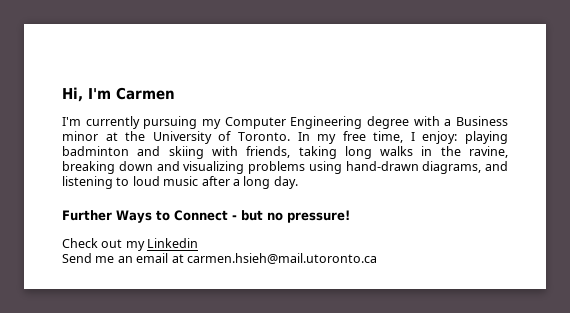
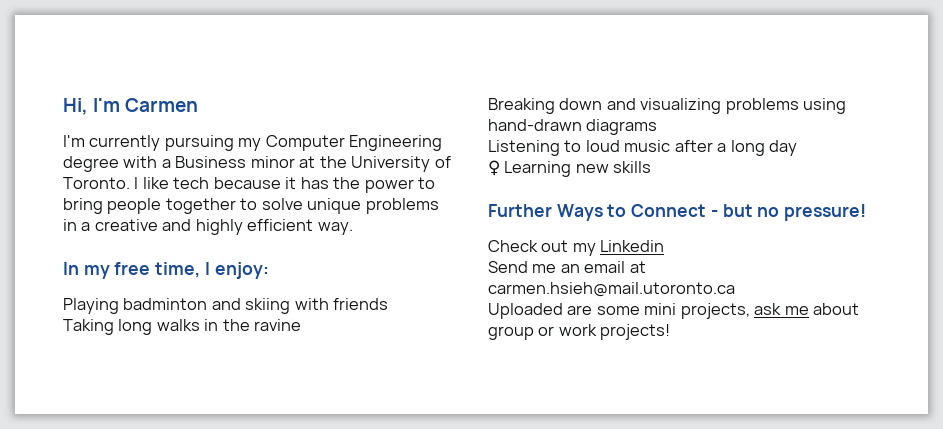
(290, 136) none -> [134,177,436,193] [63,198,439,214] [63,219,353,235] I like tech because it has the power to bring people together to solve unique problems in a creative and highly efficient way. //
[464,131,508,144] playing -> [63,298,119,314] // Playing
[246,146,337,159] friends, taking -> [333,298,389,310] [63,319,114,335] friends // Taking
[469,146,509,158] [62,161,115,174] ravine, breaking -> [254,319,302,331] [488,98,555,114] ravine // Breaking
[422,161,508,174] [62,176,113,189] diagrams, and listening -> [586,119,658,135] [488,140,560,156] diagrams // Listening
[273,176,298,189] day. -> [769,140,798,156] [488,160,652,177] day // ♀ Learning new skills
(377, 258) none -> [488,303,860,319] [488,324,671,340] // Uploaded are some mini projects, ask me about group or work projects!

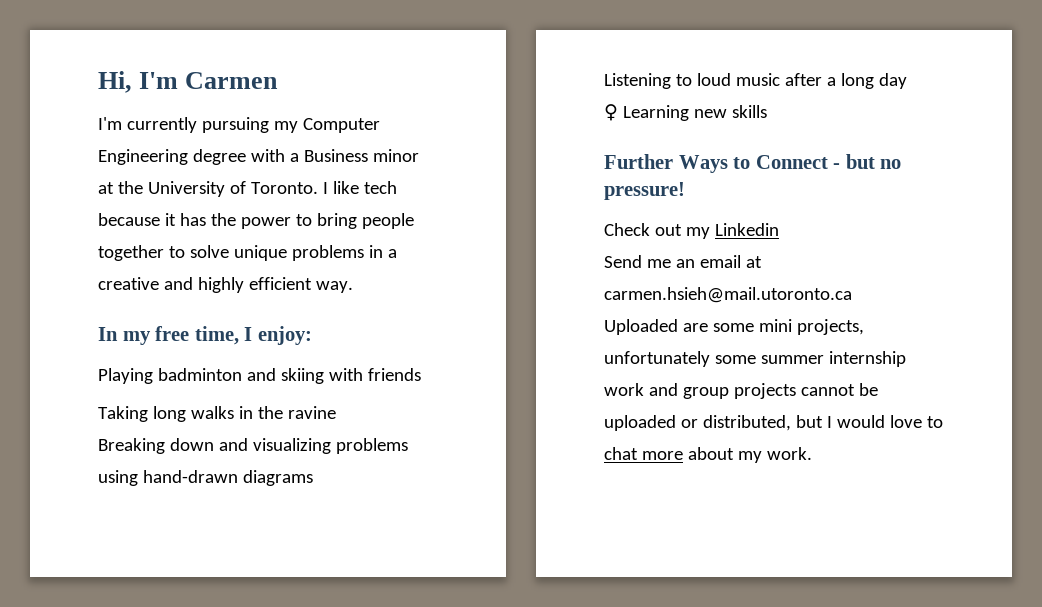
[754,303,860,315] [488,324,671,340] ask me about group or work projects! -> [604,351,906,367] [604,383,878,399] [604,415,943,431] [604,447,812,463] unfortunately some summer internship work and group projects cannot be uploaded or distributed, but I would love to chat more about my work.

